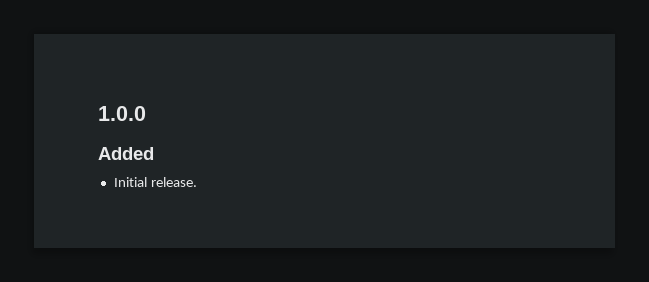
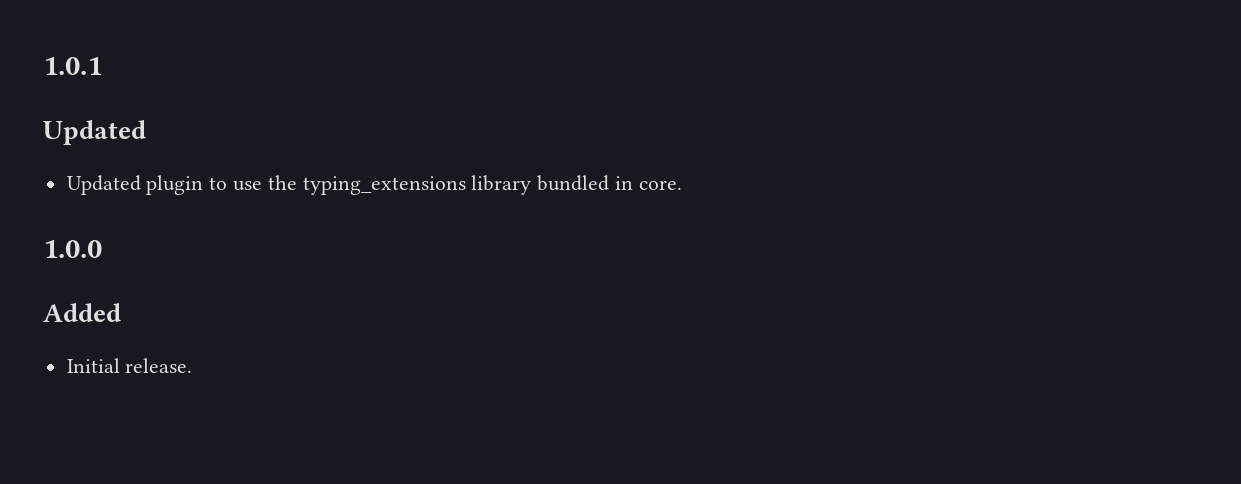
(98, 113) none -> [43,57,102,75] [43,120,146,145] [66,175,682,195] 1.0.1 // Updated // Updated plugin to use the typing_extensions library bundled in core. //

